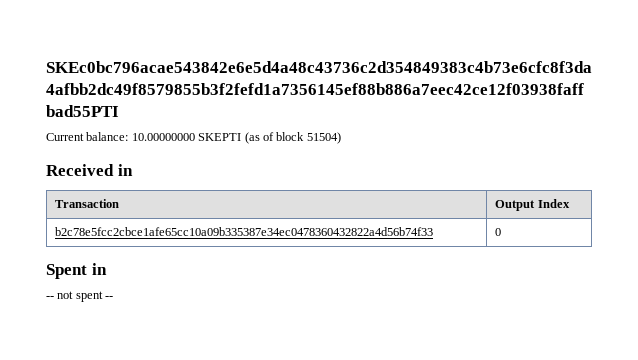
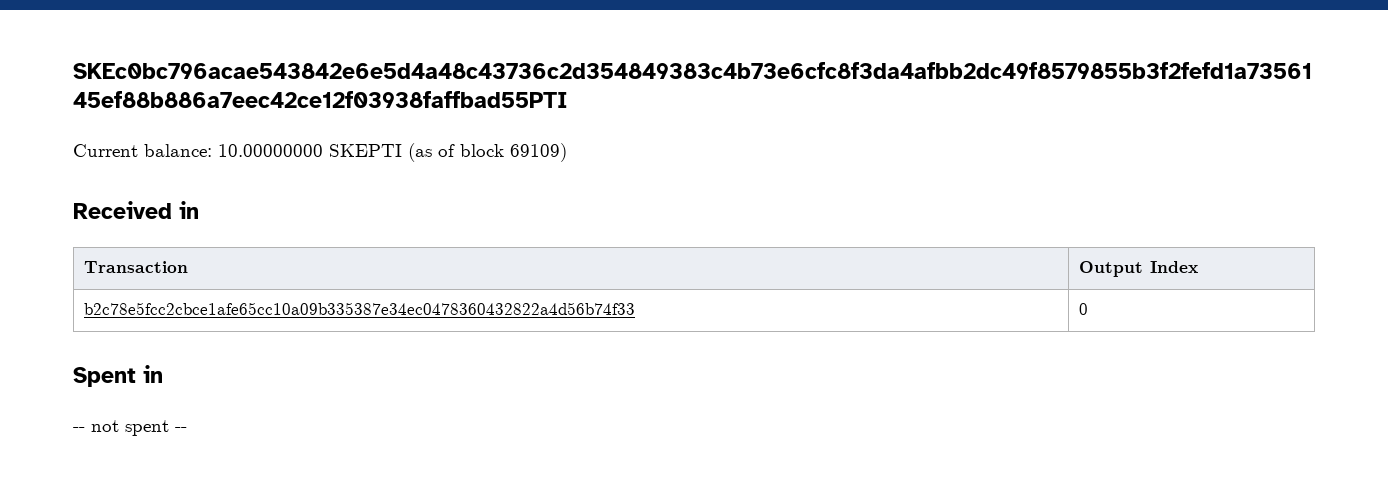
[306,132,341,144] 51504) -> [510,143,567,162] 69109)

